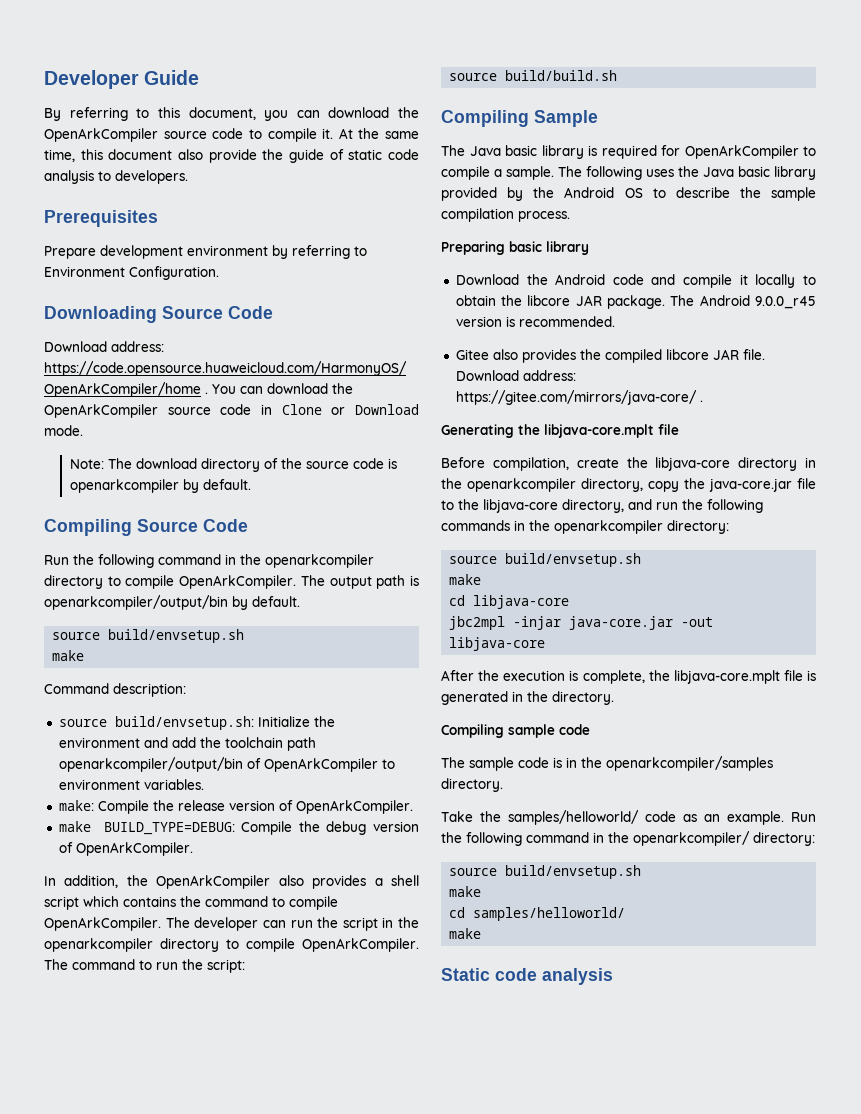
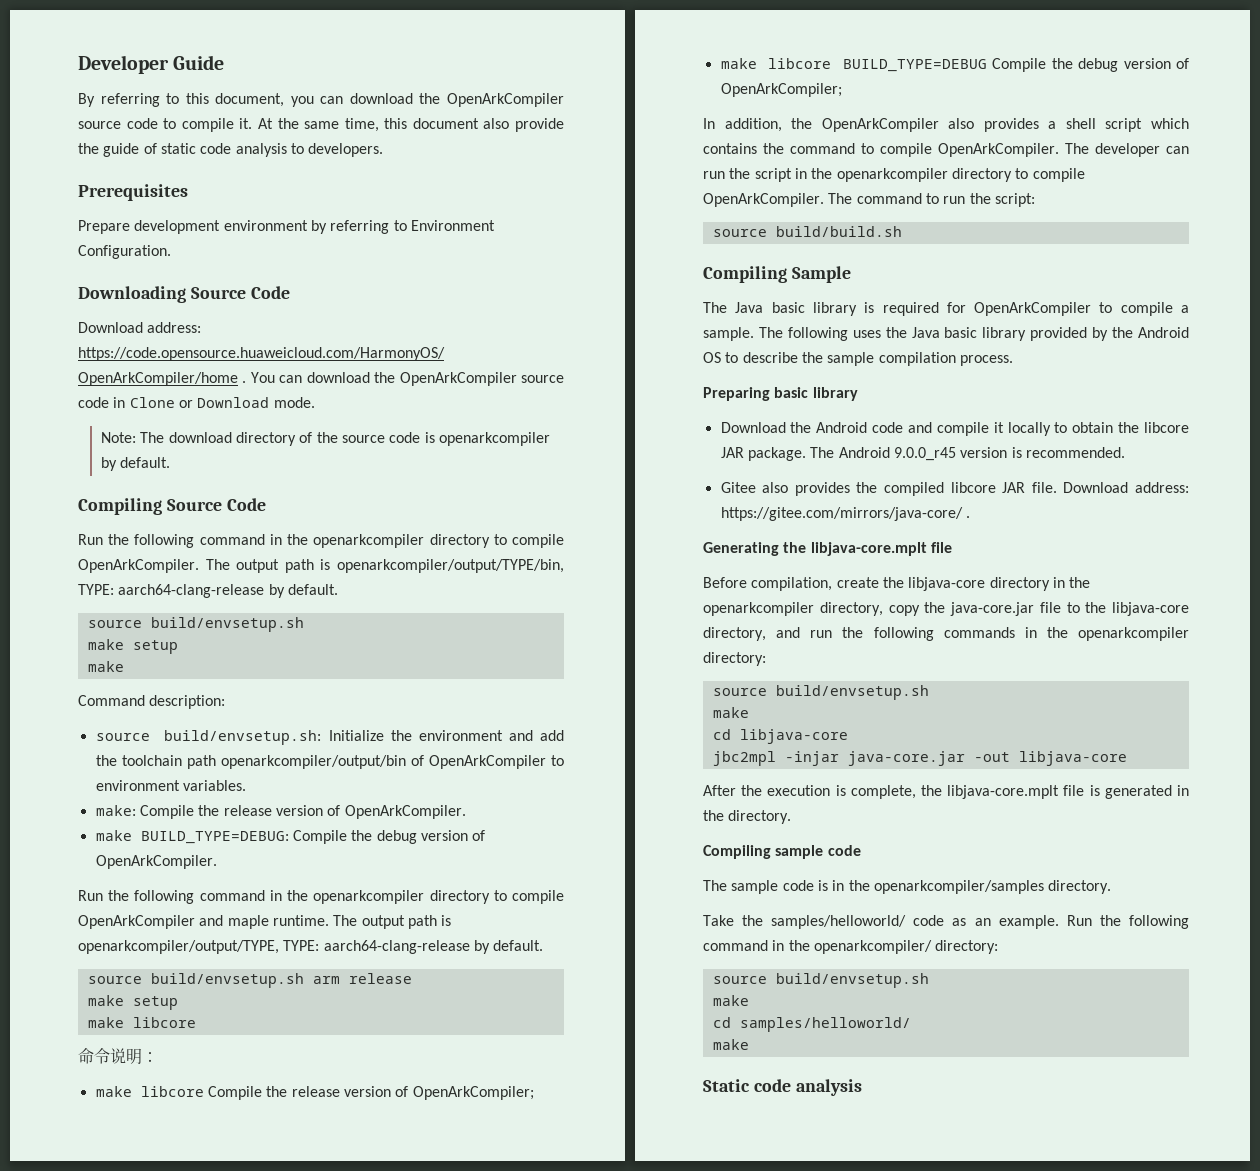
[44,595,300,610] [52,629,245,643] openarkcompiler/output/bin by default. // source build/envsetup.sh -> [337,559,564,573] [78,584,338,598] [87,617,304,632] [87,639,178,654] openarkcompiler/output/TYPE/bin, TYPE: aarch64-clang-release by default. // source build/envsetup.sh // make setup
(193, 849) none -> [78,890,564,904] [78,915,452,929] [78,940,544,954] [87,973,412,988] [87,995,178,1010] [87,1017,196,1028] [78,1048,158,1065] [95,1086,534,1100] [720,58,1189,72] [720,83,842,97] // Run the following command in the openarkcompiler directory to compile OpenArkCompiler and maple runtime. The output path is openarkcompiler/output/TYPE, TYPE: aarch64-clang-release by default. // source build/envsetup.sh arm release // make setup // make libcore // 命令说明： // make libcore Compile the release version of OpenArkCompiler; // make libcore BUILD_TYPE=DEBUG Compile the debug version of OpenArkCompiler;

